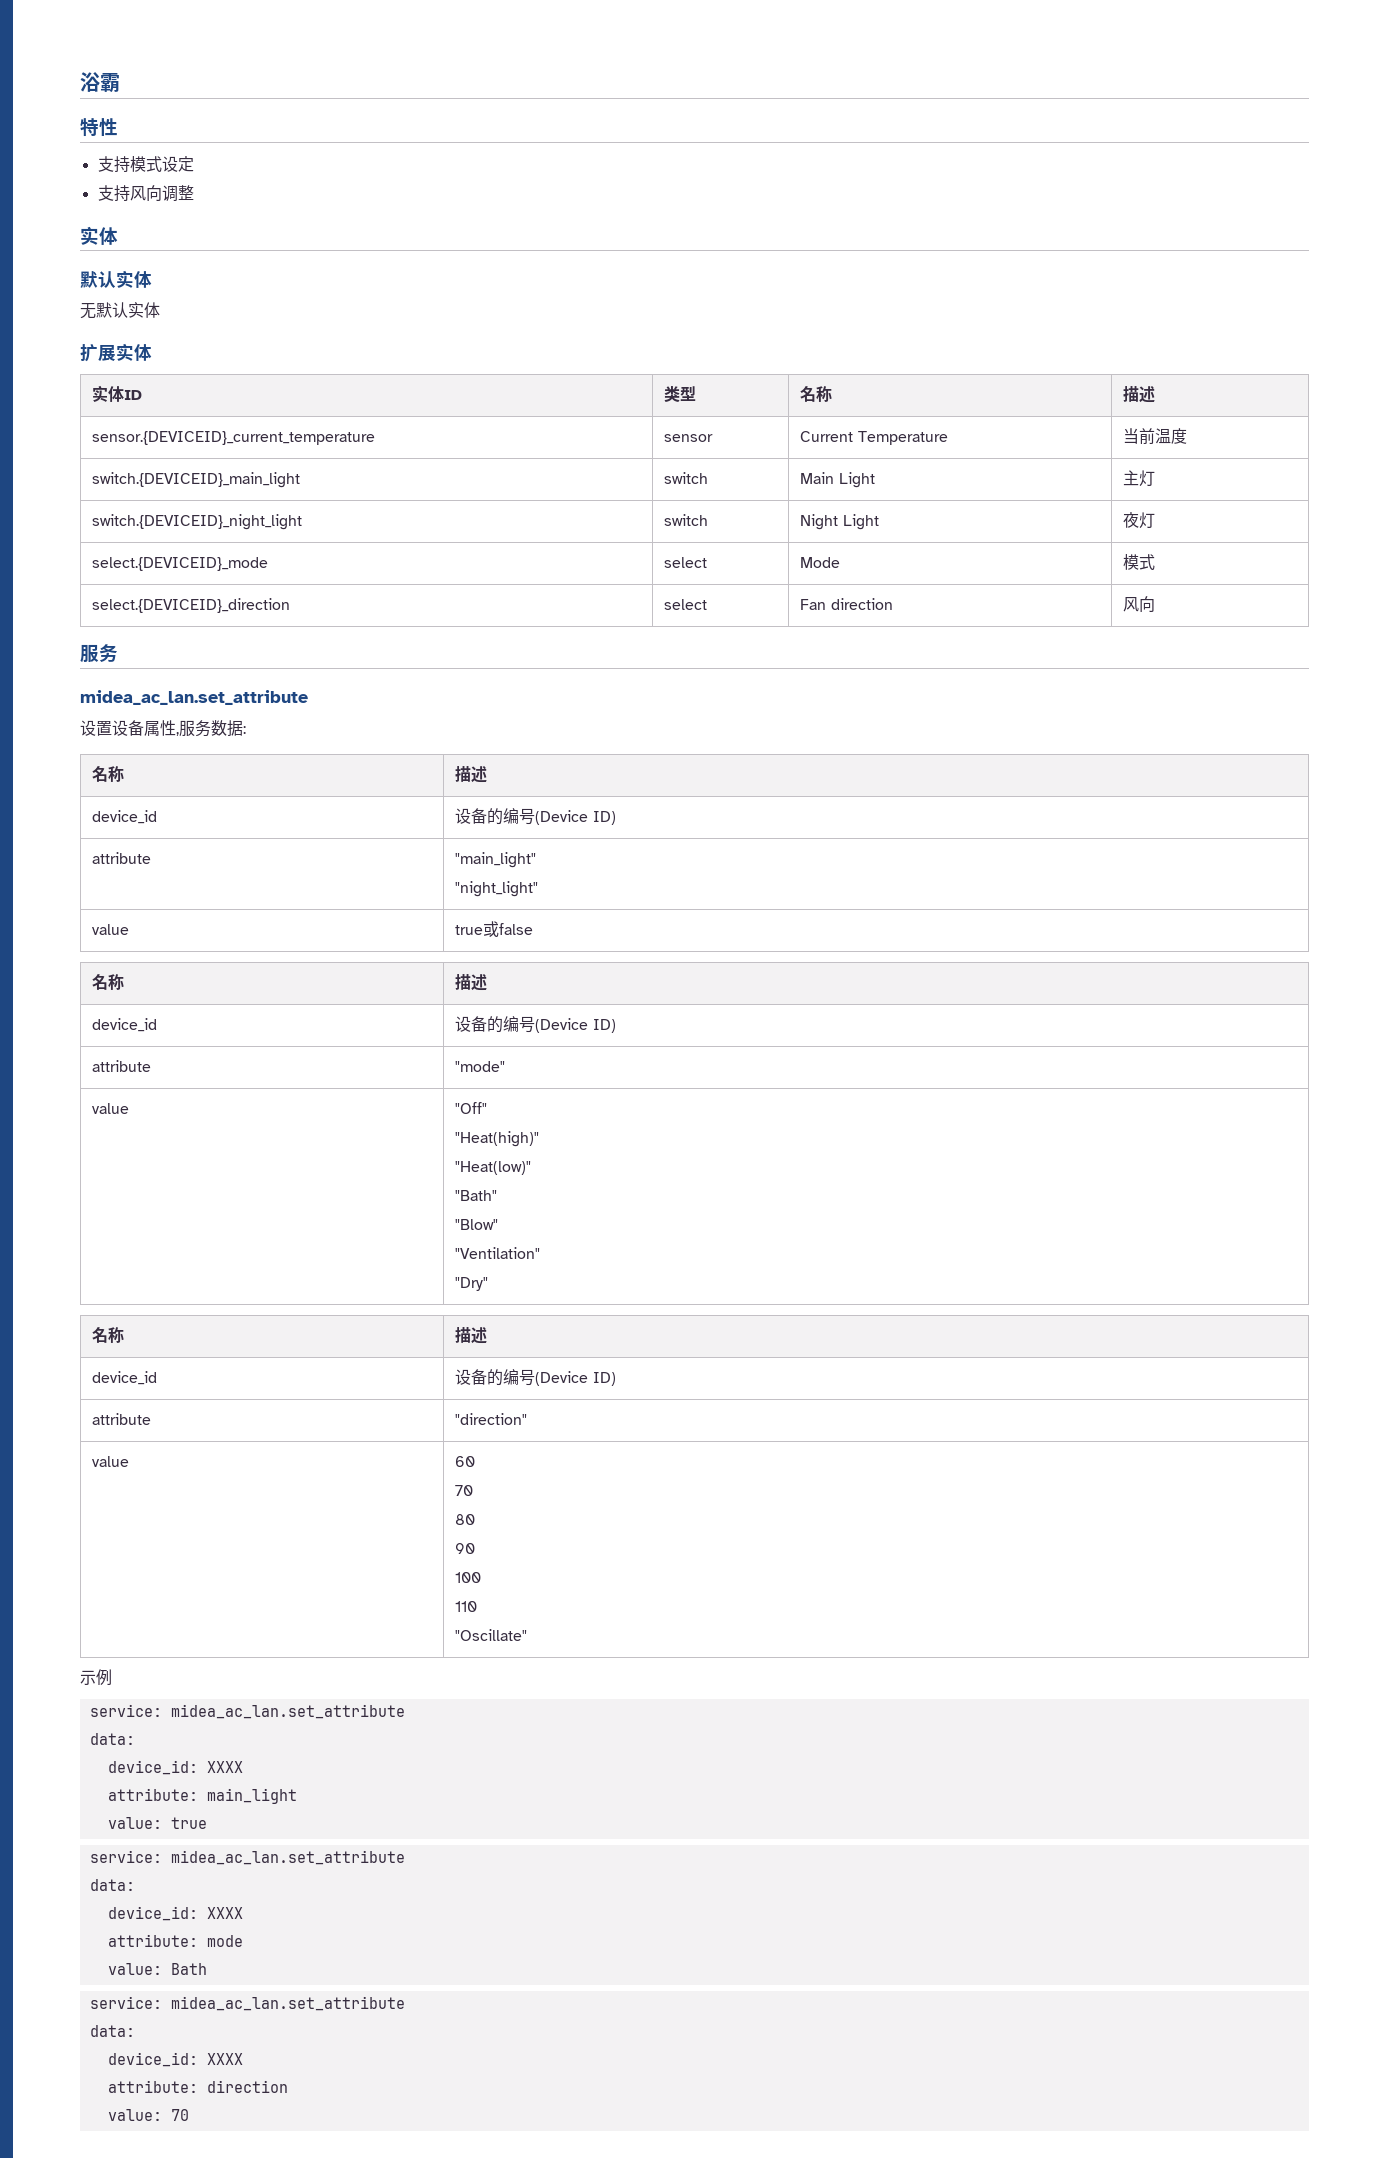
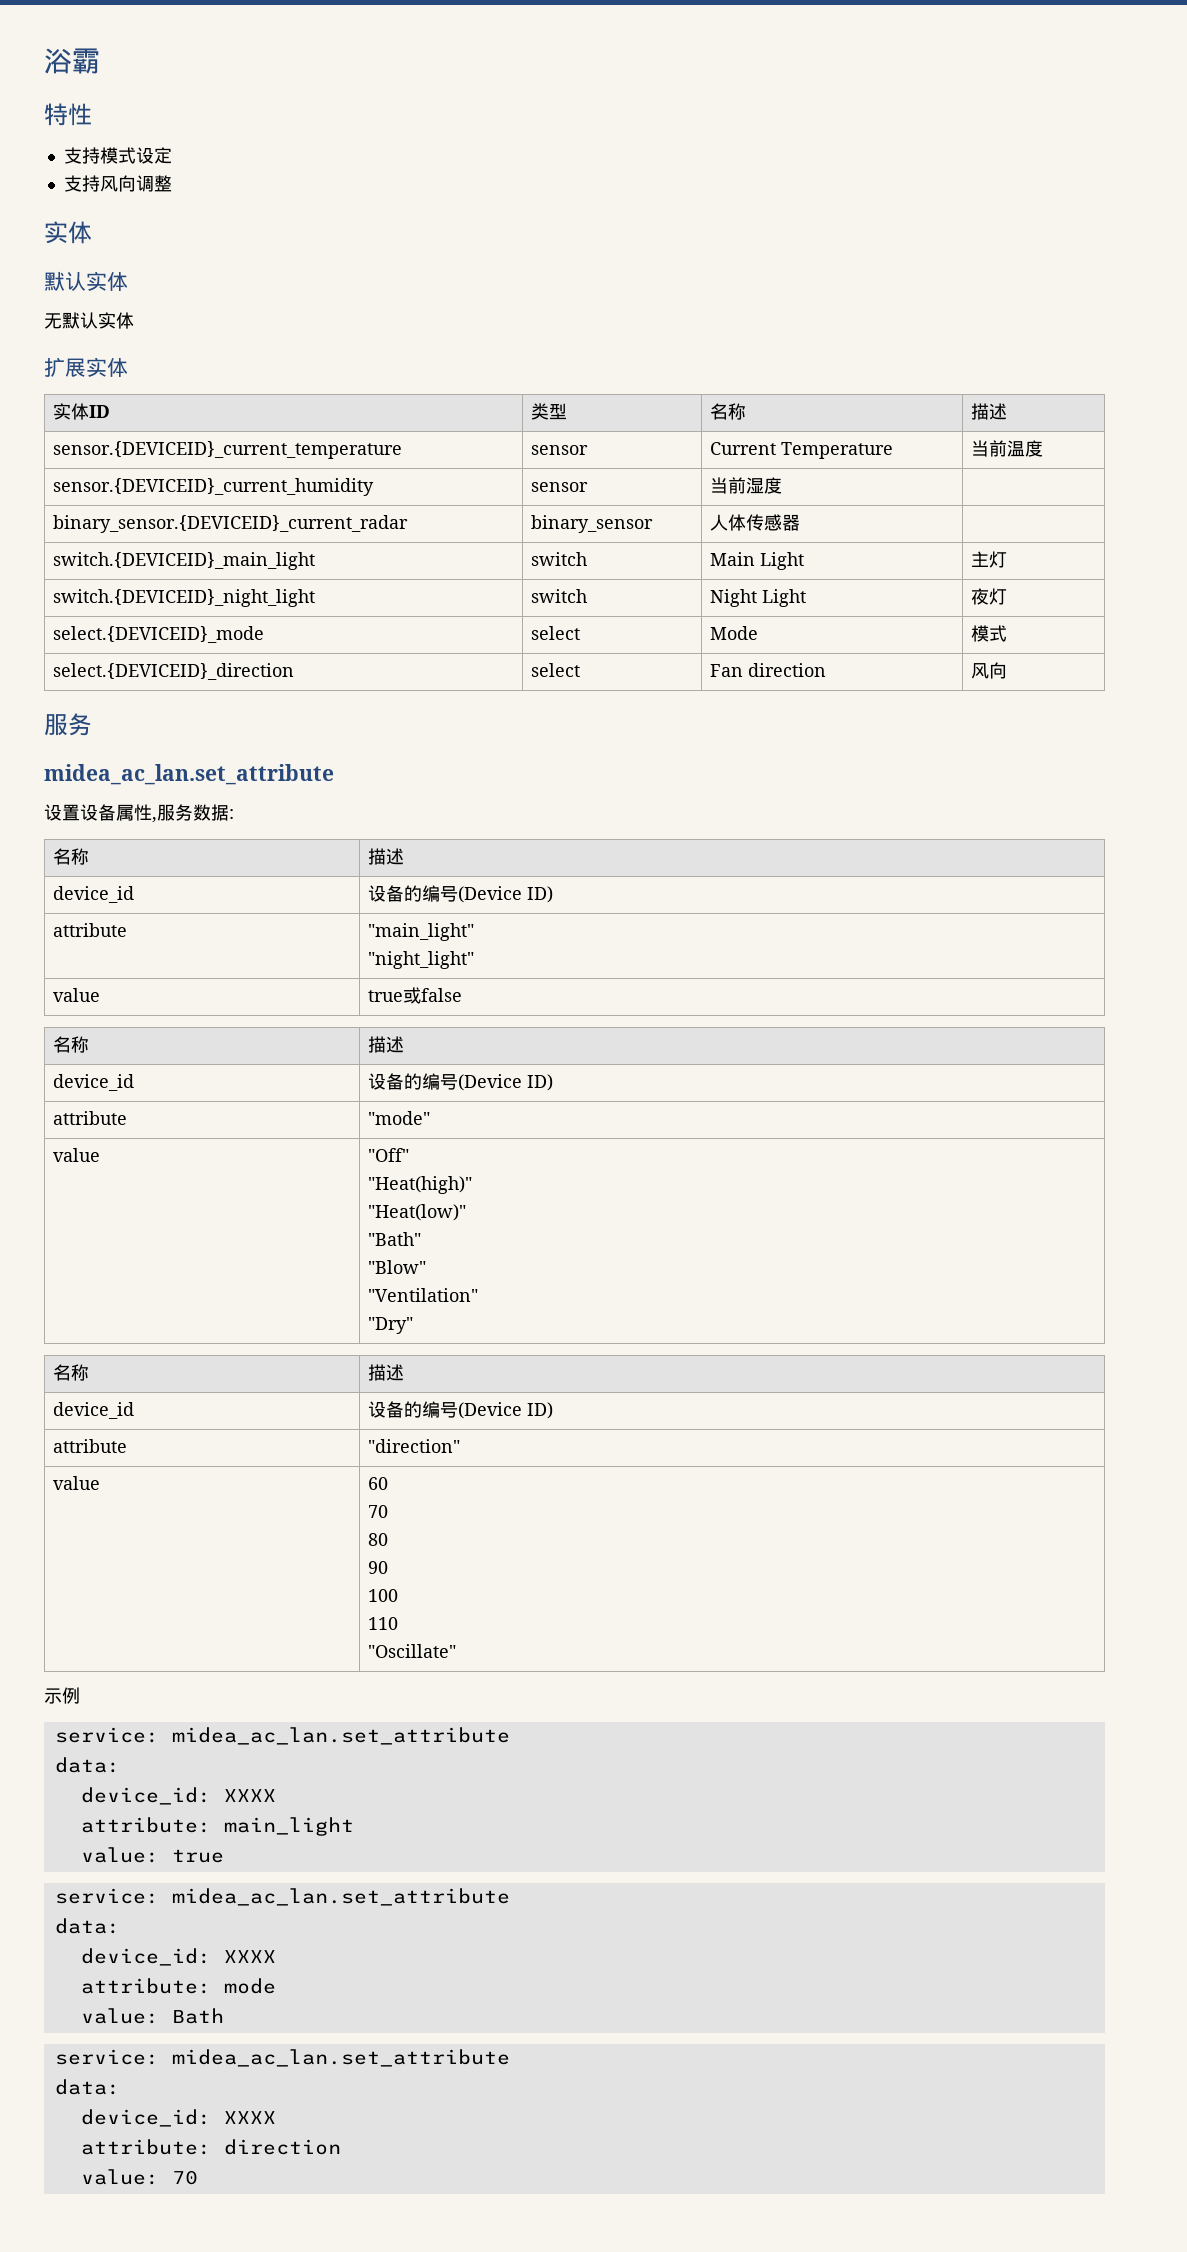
(1188, 436) none -> [53,478,375,496] [531,482,589,492] [710,477,783,494] [53,515,409,533] [531,515,654,533] [710,514,801,531] // sensor.{DEVICEID}_current_humidity | sensor | 当前湿度 | // binary_sensor.{DEVICEID}_current_radar | binary_sensor | 人体传感器 |

